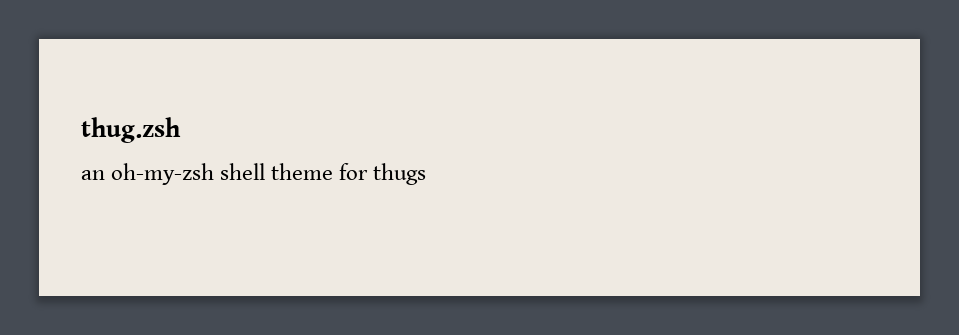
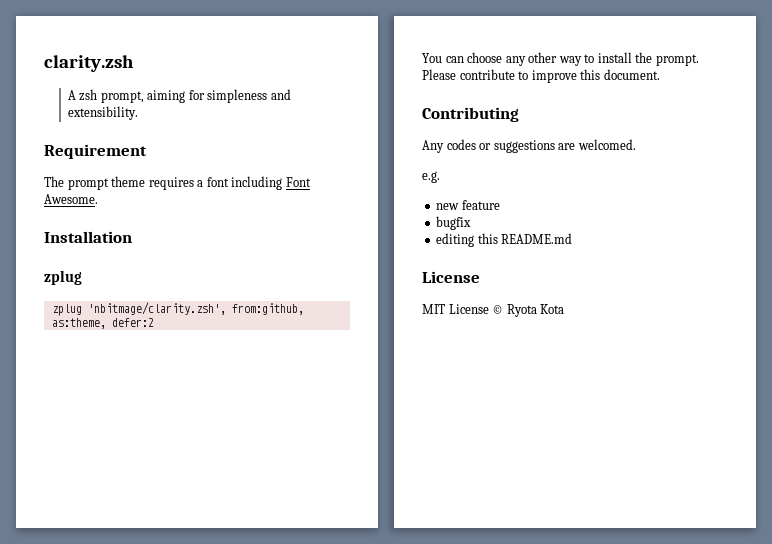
[81,117,181,143] [81,163,427,185] thug.zsh // an oh-my-zsh shell theme for thugs -> [44,55,134,72] [67,89,291,103] [67,106,138,120] [44,144,147,159] [44,176,311,190] [44,194,98,204] [44,231,132,243] [44,270,82,285] [51,302,304,316] [51,318,154,329] [422,52,699,66] [422,69,660,83] [422,107,519,122] [422,139,636,153] [422,171,440,183] [436,200,500,210] [436,216,472,230] [436,233,573,247] [422,271,480,283] [422,304,565,317] clarity.zsh // A zsh prompt, aiming for simpleness and extensibility. // Requirement // The prompt theme requires a font including Font Awesome. // Installation // zplug // zplug 'nbitmage/clarity.zsh', from:github, as:theme, defer:2 // You can choose any other way to install the prompt. Please contribute to improve this document. // Contributing // Any codes or suggestions are welcomed. // e.g. // new feature // bugfix // editing this README.md // License // MIT License © Ryota Kota

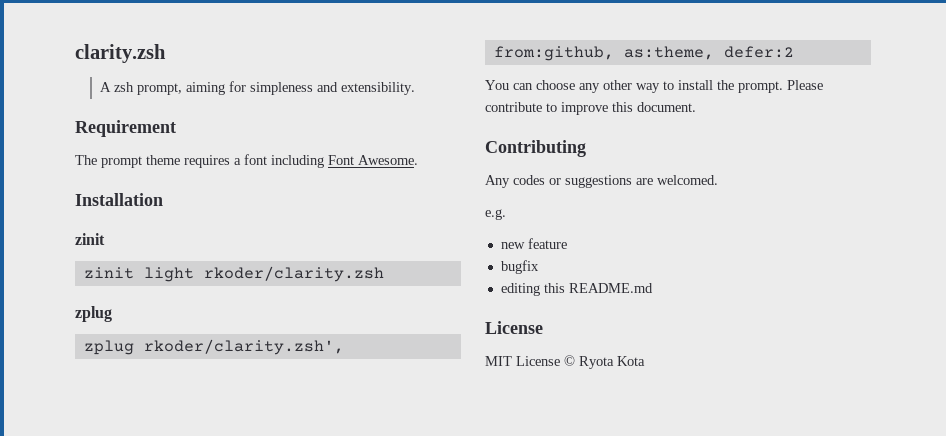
(132, 237) none -> [75,233,105,245] [83,266,384,282] // zinit // zinit light rkoder/clarity.zsh
[87,302,226,315] 'nbitmage/clarity.zsh', -> [143,339,344,355] rkoder/clarity.zsh',

